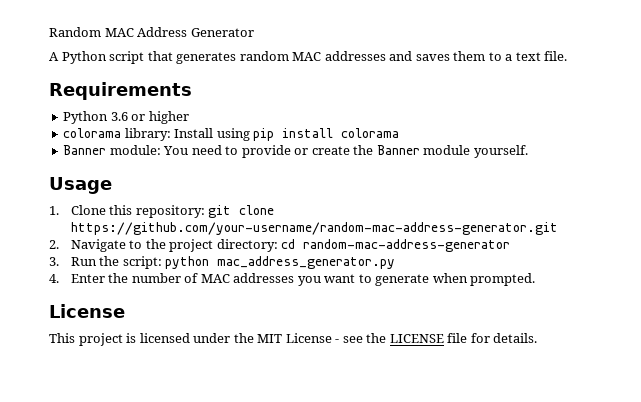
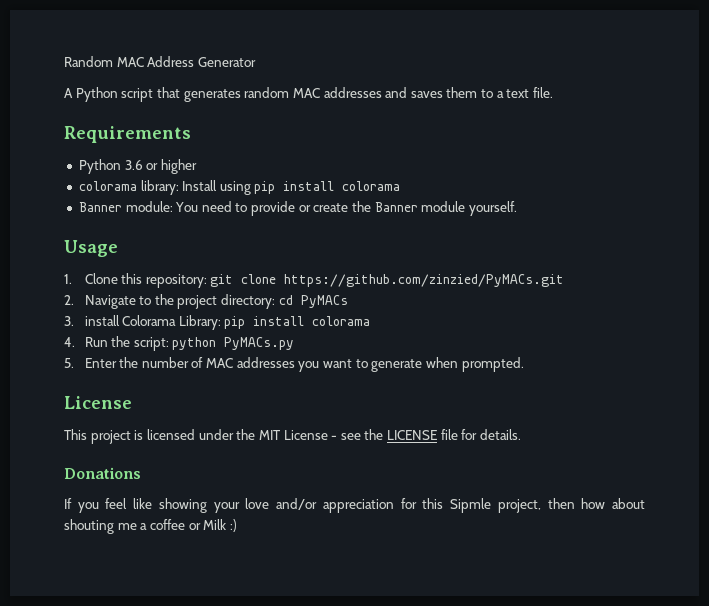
[70,222,558,235] https://github.com/your-username/random-mac-address-generator.git -> [284,274,565,287] https://github.com/zinzied/PyMACs.git
[303,239,511,252] [49,257,59,266] random-mac-address-generator // 3. -> [300,295,348,308] [64,315,371,330] [64,337,75,347] PyMACs // 3. install Colorama Library: pip install colorama // 4.
[217,256,396,269] [49,274,59,283] mac_address_generator.py // 4. -> [224,337,295,350] [64,358,74,368] PyMACs.py // 5.
(538, 338) none -> [64,467,141,479] [64,498,646,513] [64,519,237,534] // Donations // If you feel like showing your love and/or appreciation for this Sipmle project, then how about shouting me a coffee or Milk :)

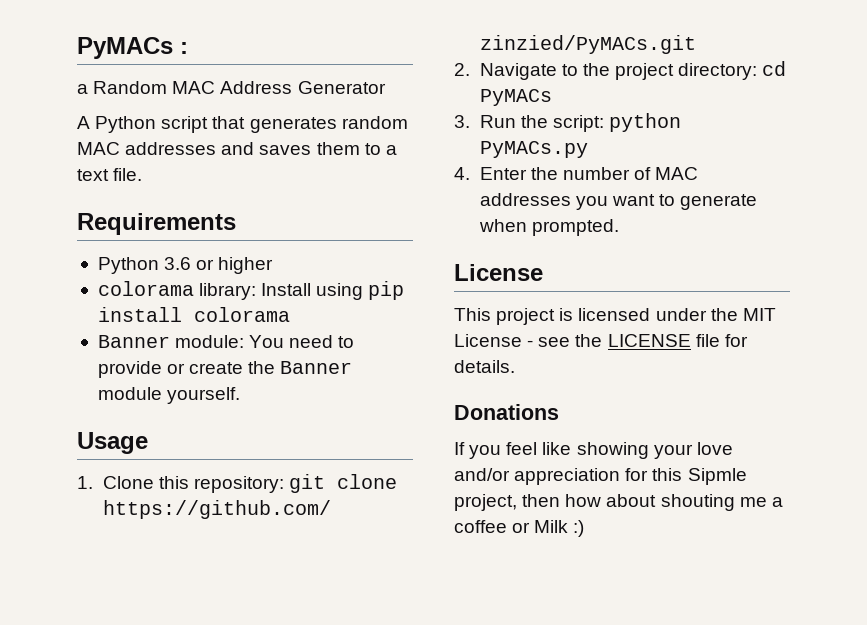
(64, 61) none -> [77,37,188,59] [77,84,88,94] PyMACs : // a
[84,315,371,330] [64,337,75,347] install Colorama Library: pip install colorama // 4. -> (470, 121) none
[64,358,74,368] 5. -> [454,167,470,180] 4.

